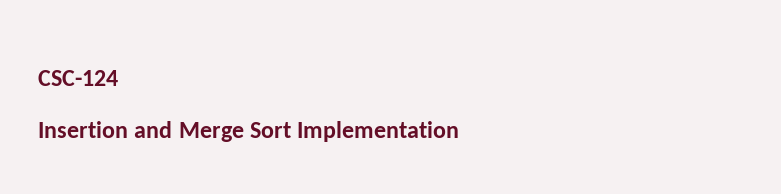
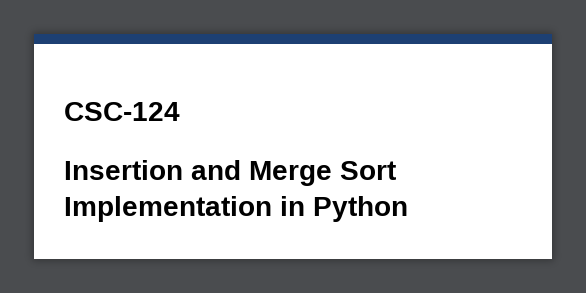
(460, 131) none -> [280,196,408,222] in Python

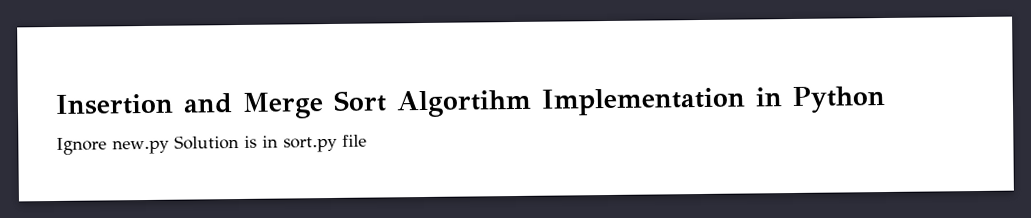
[64,102,180,121] CSC-124 // -> (55, 104) none
(396, 170) none -> [396,89,532,118] Algortihm
(408, 209) none -> [56,134,367,155] // Ignore new.py Solution is in sort.py file

